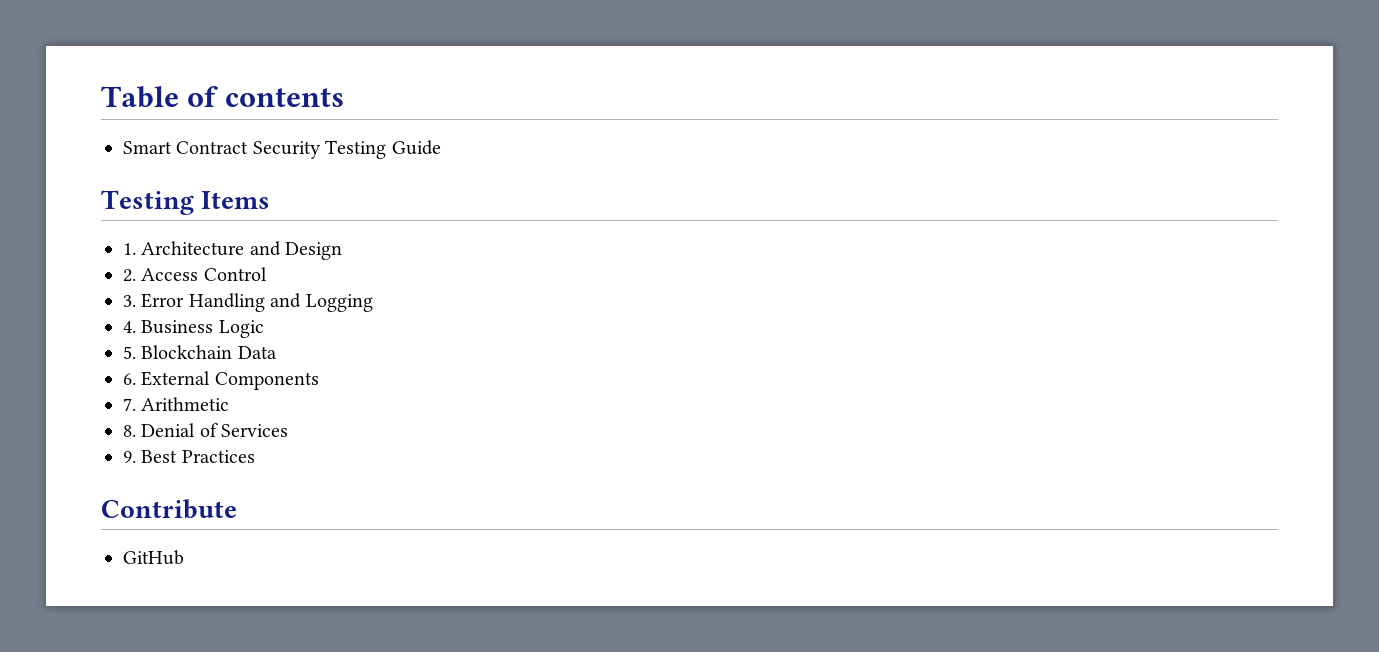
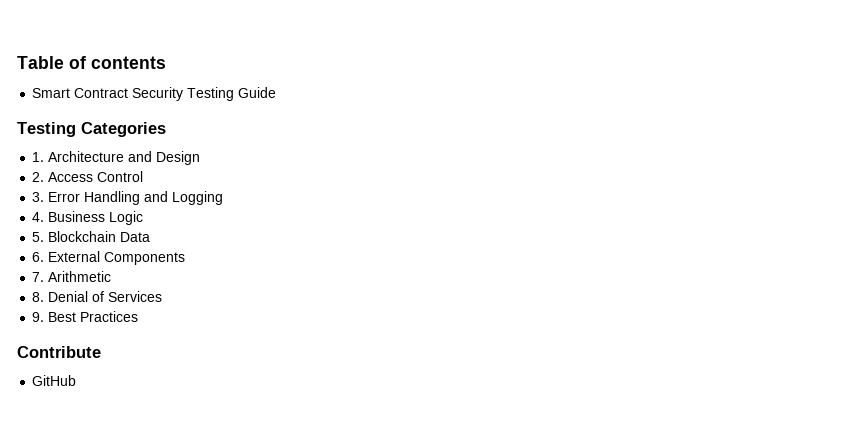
[201,191,271,209] Items -> [81,122,166,137] Categories

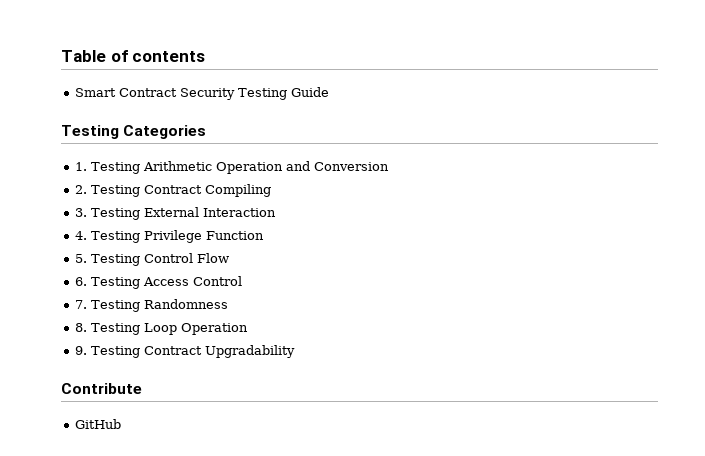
[48,151,201,165] [32,171,144,182] [32,191,224,205] [32,211,144,225] [32,231,151,242] [32,251,186,265] Architecture and Design // 2. Access Control // 3. Error Handling and Logging // 4. Business Logic // 5. Blockchain Data // 6. External Components -> [91,161,390,174] [75,184,272,197] [75,207,277,220] [75,230,265,243] [75,253,230,266] [75,276,243,289] Testing Arithmetic Operation and Conversion // 2. Testing Contract Compiling // 3. Testing External Interaction // 4. Testing Privilege Function // 5. Testing Control Flow // 6. Testing Access Control
[48,271,112,282] Arithmetic -> [91,299,229,312] Testing Randomness
[48,291,163,302] [32,311,139,322] Denial of Services // 9. Best Practices -> [91,323,249,335] [75,345,296,358] Testing Loop Operation // 9. Testing Contract Upgradability

